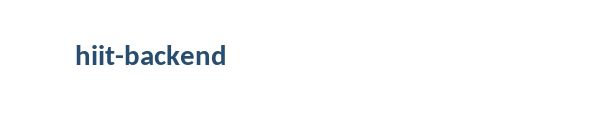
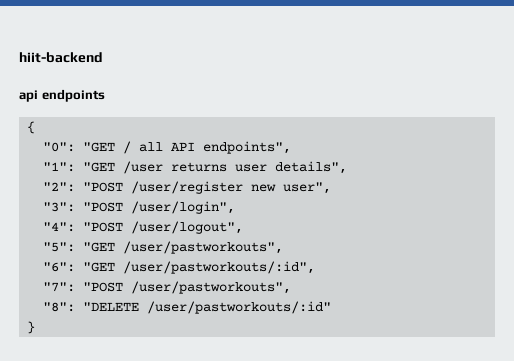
(227, 55) none -> [19,89,105,102] [26,121,35,134] [42,141,291,154] [42,161,347,174] [42,181,331,194] [42,201,235,214] [42,221,243,234] [42,241,283,254] [42,261,315,274] [42,281,291,294] [42,301,331,314] [26,321,35,334] // api endpoints // { // "0": "GET / all API endpoints", // "1": "GET /user returns user details", // "2": "POST /user/register new user", // "3": "POST /user/login", // "4": "POST /user/logout", // "5": "GET /user/pastworkouts", // "6": "GET /user/pastworkouts/:id", // "7": "POST /user/pastworkouts", // "8": "DELETE /user/pastworkouts/:id" // }

